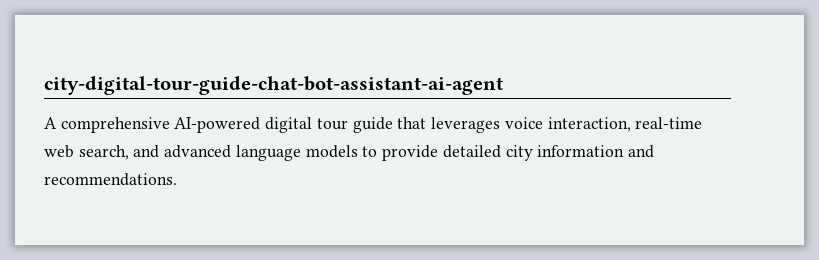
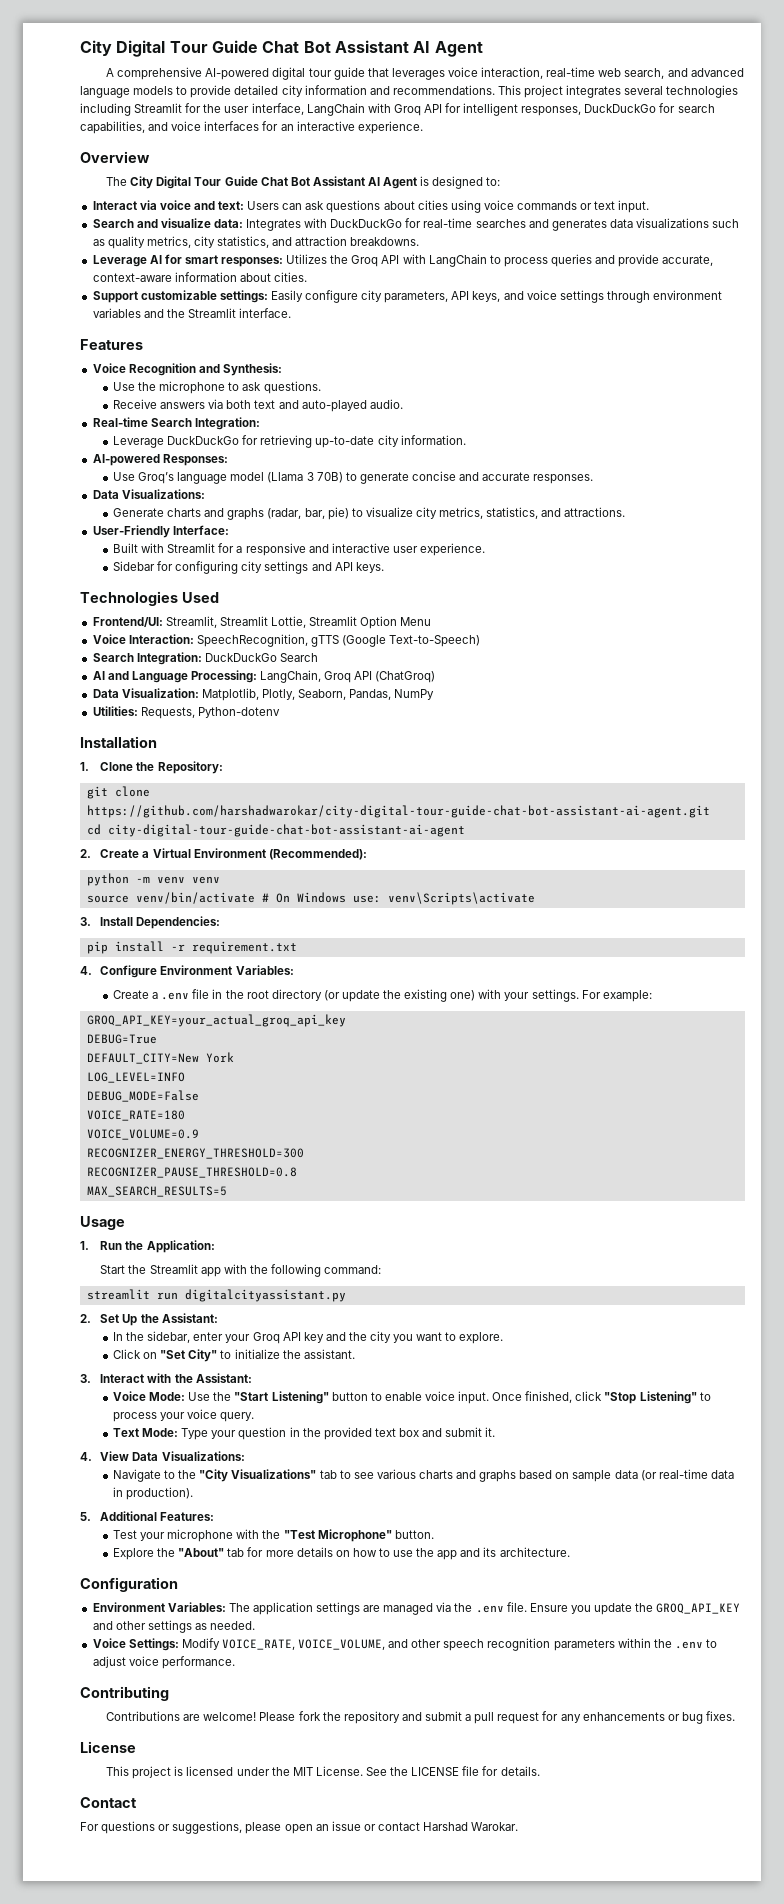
[44,76,503,95] city-digital-tour-guide-chat-bot-assistant-ai-agent -> [80,40,483,57] City Digital Tour Guide Chat Bot Assistant AI Agent
(177, 179) none -> [497,85,739,98] [80,103,715,116] [80,121,423,134] [80,151,150,163] [106,176,501,189] [92,200,650,213] [92,218,740,231] [92,236,420,249] [92,254,714,267] [92,272,307,282] [92,290,723,303] [92,308,292,318] [80,339,143,350] [92,363,282,376] [112,381,321,394] [112,399,403,412] [92,417,260,430] [112,435,466,448] [92,454,228,466] [112,471,594,484] [92,489,205,499] [112,507,626,520] [92,525,229,538] [112,543,485,556] [112,561,384,574] [80,591,219,606] [92,616,432,629] [92,634,481,647] [92,652,318,665] [92,670,436,683] [92,688,435,701] [92,706,280,719] [80,736,157,748] [80,761,223,774] [86,786,150,799] [86,805,710,818] [86,824,465,837] [80,848,367,860] [86,873,220,886] [86,892,535,905] [80,916,221,929] [86,941,297,954] [80,965,294,978] [112,989,652,1002] [86,1014,346,1027] [86,1034,157,1044] [86,1052,234,1064] [86,1072,185,1083] [86,1090,199,1102] [86,1110,185,1121] [86,1129,199,1140] [86,1148,304,1159] [86,1167,297,1178] [86,1186,227,1197] [80,1216,125,1230] [80,1240,215,1253] [100,1264,382,1277] [86,1289,346,1302] [80,1313,218,1326] [112,1331,504,1344] [112,1349,355,1362] [80,1373,252,1383] [112,1391,711,1404] [112,1409,255,1422] [112,1427,496,1440] [80,1451,245,1461] [112,1469,734,1482] [112,1487,194,1500] [80,1511,215,1521] [112,1529,434,1542] [112,1547,570,1560] [80,1577,178,1592] [92,1602,741,1615] [92,1620,256,1633] [92,1638,718,1651] [92,1656,235,1669] [80,1686,169,1701] [106,1711,735,1724] [80,1741,136,1753] [106,1766,540,1779] [80,1797,137,1808] [80,1821,519,1834] This project integrates several technologies including Streamlit for the user interface, LangChain with Groq API for intelligent responses, DuckDuckGo for search capabilities, and voice interfaces for an interactive experience. // Overview // The City Digital Tour Guide Chat Bot Assistant AI Agent is designed to: // Interact via voice and text: Users can ask questions about cities using voice commands or text input. // Search and visualize data: Integrates with DuckDuckGo for real-time searches and generates data visualizations such as quality metrics, city statistics, and attraction breakdowns. // Leverage AI for smart responses: Utilizes the Groq API with LangChain to process queries and provide accurate, context-aware information about cities. // Support customizable settings: Easily configure city parameters, API keys, and voice settings through environment variables and the Streamlit interface. // Features // Voice Recognition and Synthesis: // Use the microphone to ask questions. // Receive answers via both text and auto-played audio. // Real-time Search Integration: // Leverage DuckDuckGo for retrieving up-to-date city information. // AI-powered Responses: // Use Groq’s language model (Llama 3 70B) to generate concise and accurate responses. // Data Visualizations: // Generate charts and graphs (radar, bar, pie) to visualize city metrics, statistics, and attractions. // User-Friendly Interface: // Built with Streamlit for a responsive and interactive user experience. // Sidebar for configuring city settings and API keys. // Technologies Used // Frontend/UI: Streamlit, Streamlit Lottie, Streamlit Option Menu // Voice Interaction: SpeechRecognition, gTTS (Google Text-to-Speech) // Search Integration: DuckDuckGo Search // AI and Language Processing: LangChain, Groq API (ChatGroq) // Data Visualization: Matplotlib, Plotly, Seaborn, Pandas, NumPy // Utilities: Requests, Python-dotenv // Installation // 1. Clone the Repository: // git clone https://github.com/harshadwarokar/city-digital-tour-guide-chat-bot-assistant-ai-agent.git // cd city-digital-tour-guide-chat-bot-assistant-ai-agent // 2. Create a Virtual Environment (Recommended): // python -m venv venv // source venv/bin/activate # On Windows use: venv\Scripts\activate // 3. Install Dependencies: // pip install -r requirement.txt // 4. Configure Environment Variables: // Create a .env file in the root directory (or update the existing one) with your settings. For example: // GROQ_API_KEY=your_actual_groq_api_key // DEBUG=True // DEFAULT_CITY=New York // LOG_LEVEL=INFO // DEBUG_MODE=False // VOICE_RATE=180 // VOICE_VOLUME=0.9 // RECOGNIZER_ENERGY_THRESHOLD=300 // RECOGNIZER_PAUSE_THRESHOLD=0.8 // MAX_SEARCH_RESULTS=5 // Usage // 1. Run the Application: // Start the Streamlit app with the following command: // streamlit run digitalcityassistant.py // 2. Set Up the Assistant: // In the sidebar, enter your Groq API key and the city you want to explore. // Click on "Set City" to initialize the assistant. // 3. Interact with the Assistant: // Voice Mode: Use the "Start Listening" button to enable voice input. Once finished, click "Stop Listening" to process your voice query. // Text Mode: Type your question in the provided text box and submit it. // 4. View Data Visualizations: // Navigate to the "City Visualizations" tab to see various charts and graphs based on sample data (or real-time data in production). // 5. Additional Features: // Test your microphone with the "Test Microphone" button. // Explore the "About" tab for more details on how to use the app and its architecture. // Configuration // Environment Variables: The application settings are managed via the .env file. Ensure you update the GROQ_API_KEY and other settings as needed. // Voice Settings: Modify VOICE_RATE, VOICE_VOLUME, and other speech recognition parameters within the .env to adjust voice performance. // Contributing // Contributions are welcome! Please fork the repository and submit a pull request for any enhancements or bug fixes. // License // This project is licensed under the MIT License. See the LICENSE file for details. // Contact // For questions or suggestions, please open an issue or contact Harshad Warokar.

